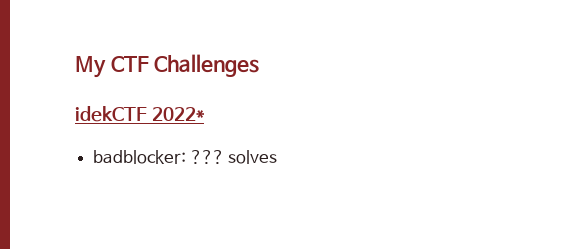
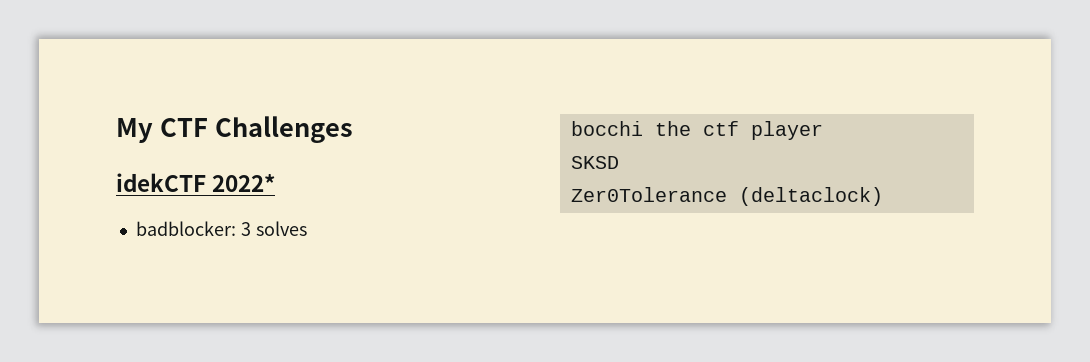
[190,150,224,164] ??? -> [240,222,251,236] 3
(278, 157) none -> [570,121,823,140] [570,156,619,169] [570,187,883,206] // bocchi the ctf player // SKSD // Zer0Tolerance (deltaclock)

